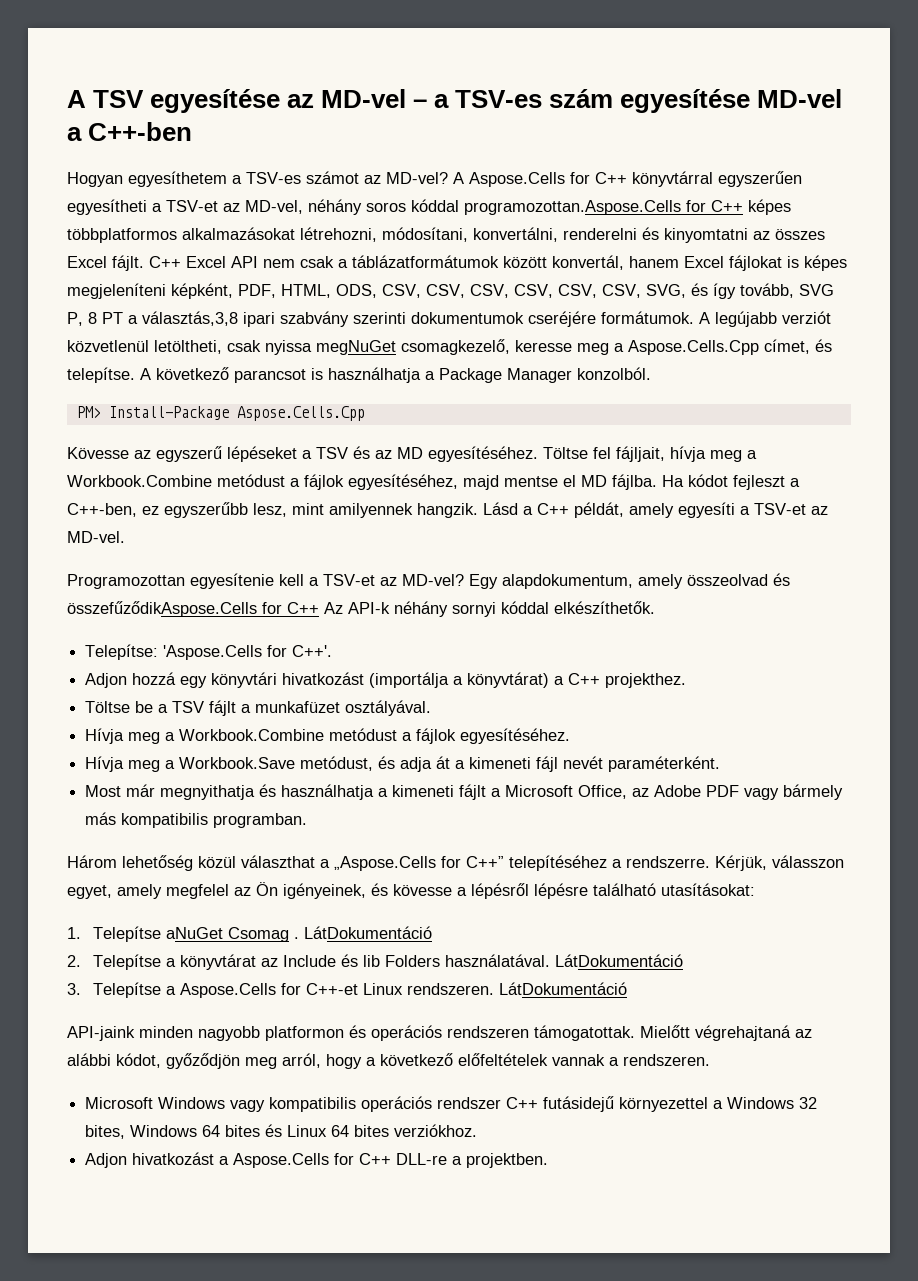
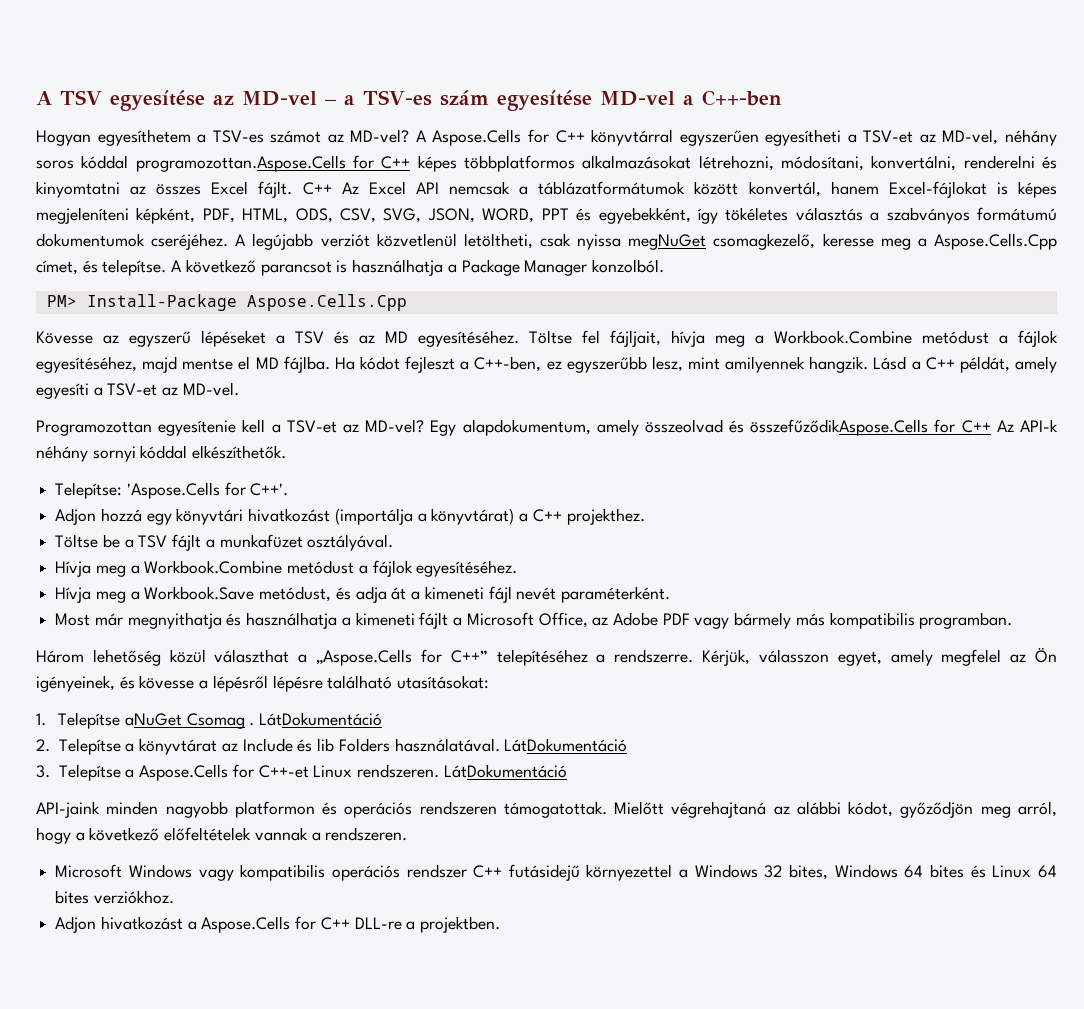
(181, 262) none -> [341,182,359,194] Az
[263,256,334,268] nem csak -> [449,181,511,195] nemcsak
[684,255,782,271] Excel fájlokat -> [888,181,987,198] Excel-fájlokat
[426,283,834,299] [67,311,694,327] CSV, CSV, CSV, CSV, CSV, SVG, és így tovább, SVG P, 8 PT a választás,3,8 ipari szabvány szerinti dokumentumok cseréjére formátumok. -> [383,207,1057,224] [36,233,229,250] SVG, JSON, WORD, PPT és egyebekként, így tökéletes választás a szabványos formátumú dokumentumok cseréjéhez.

